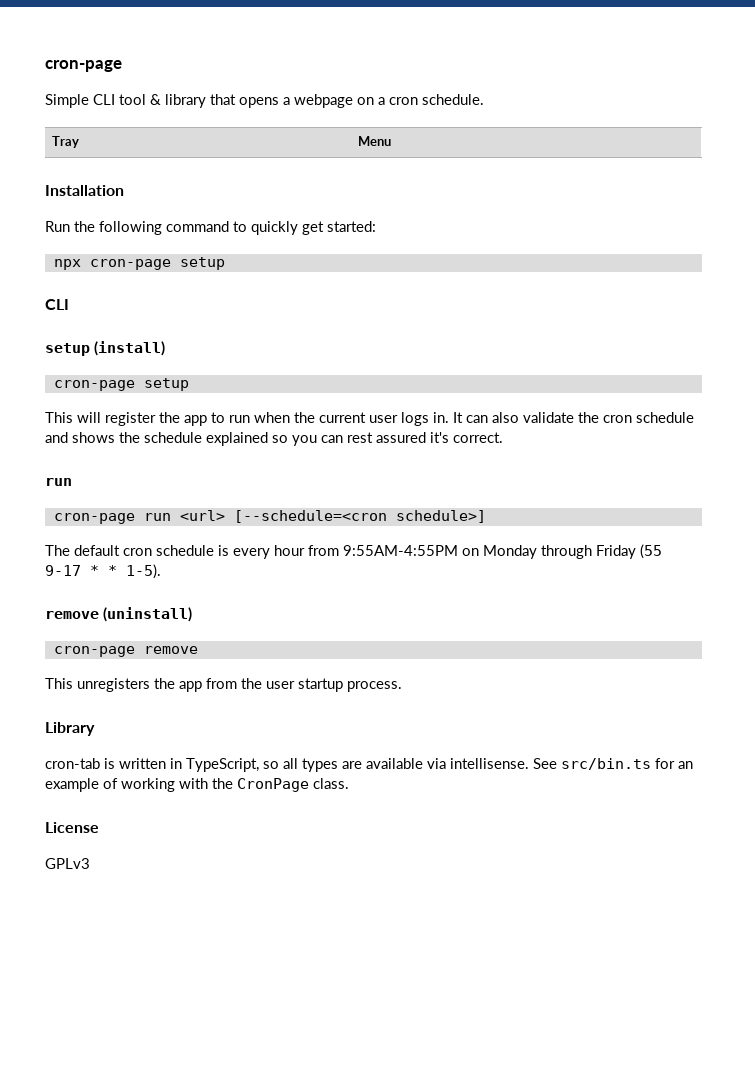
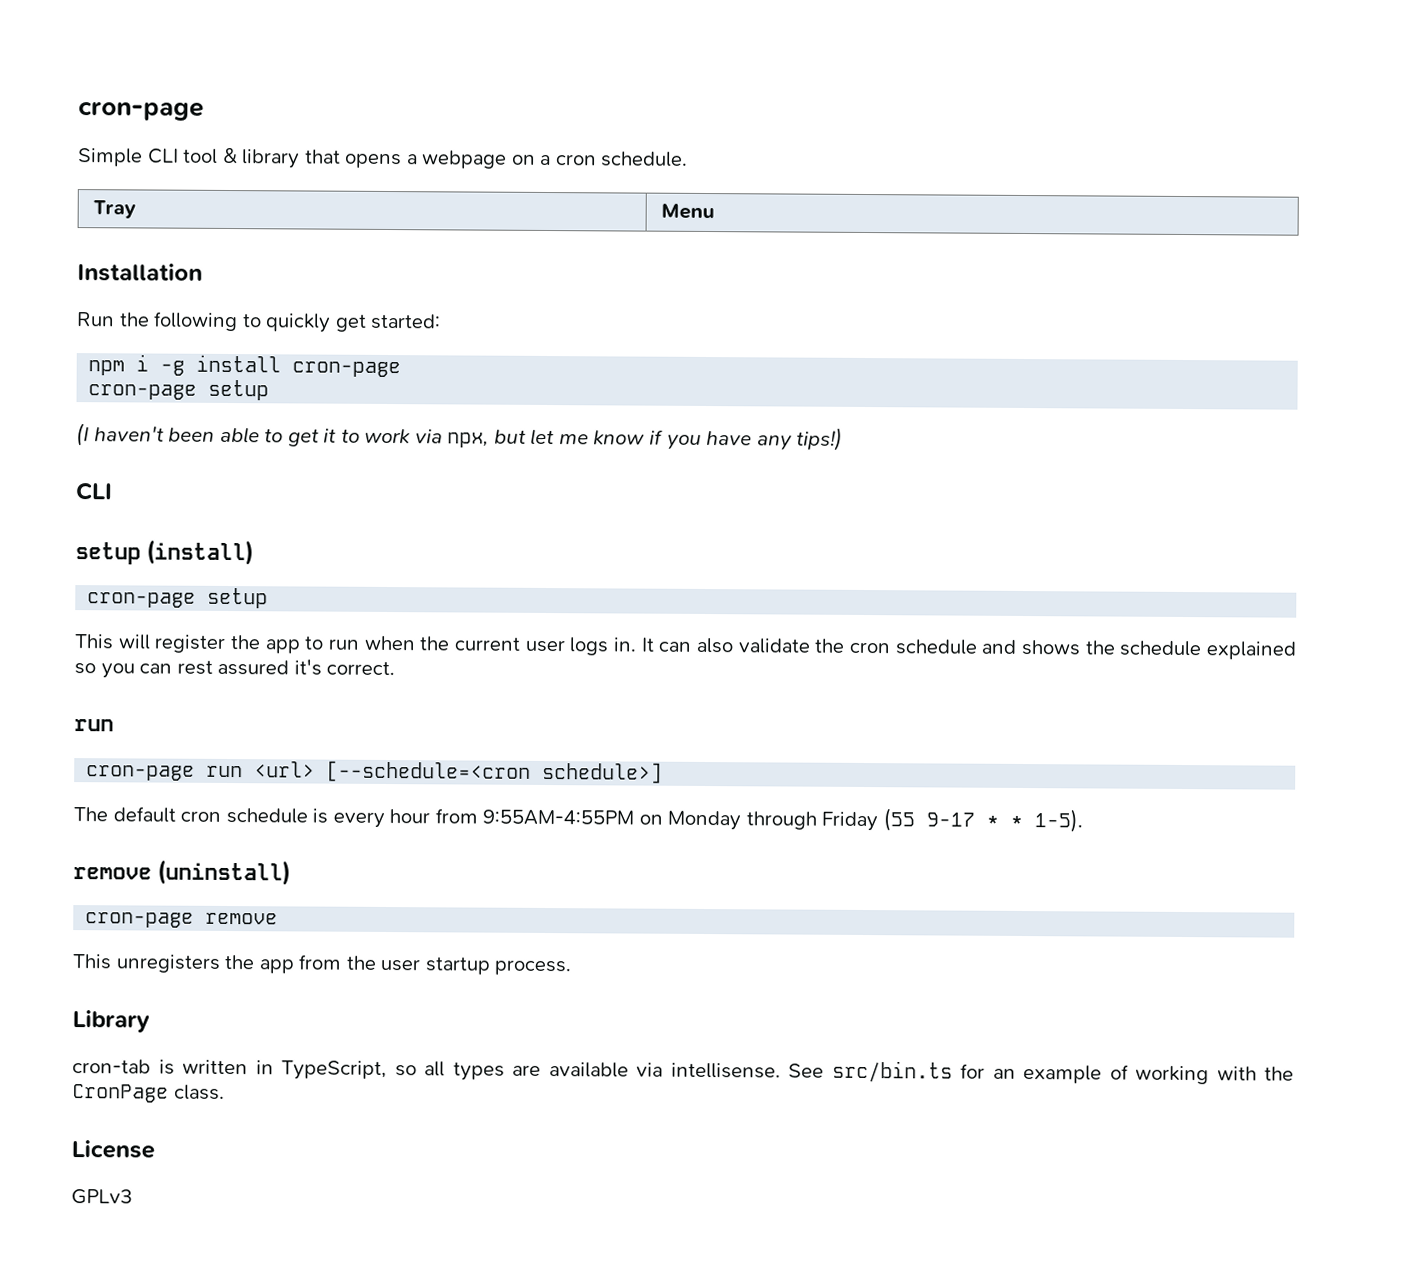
[166,221,229,232] command -> (239, 321) none
[53,257,225,270] npx cron-page setup -> [88,354,402,378] [88,379,270,401] [76,423,844,451] npm i -g install cron-page // cron-page setup // (I haven't been able to get it to work via npx, but let me know if you have any tips!)

